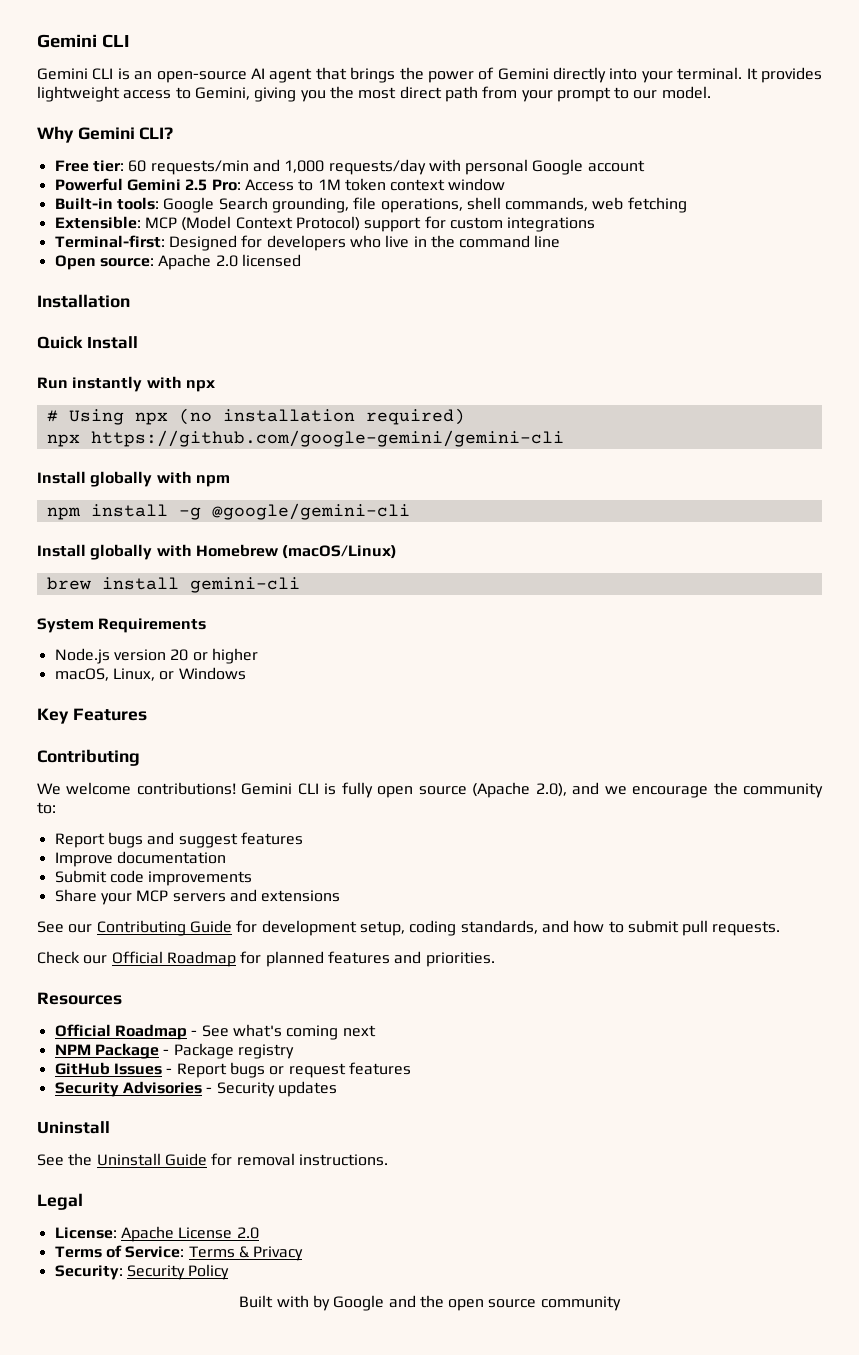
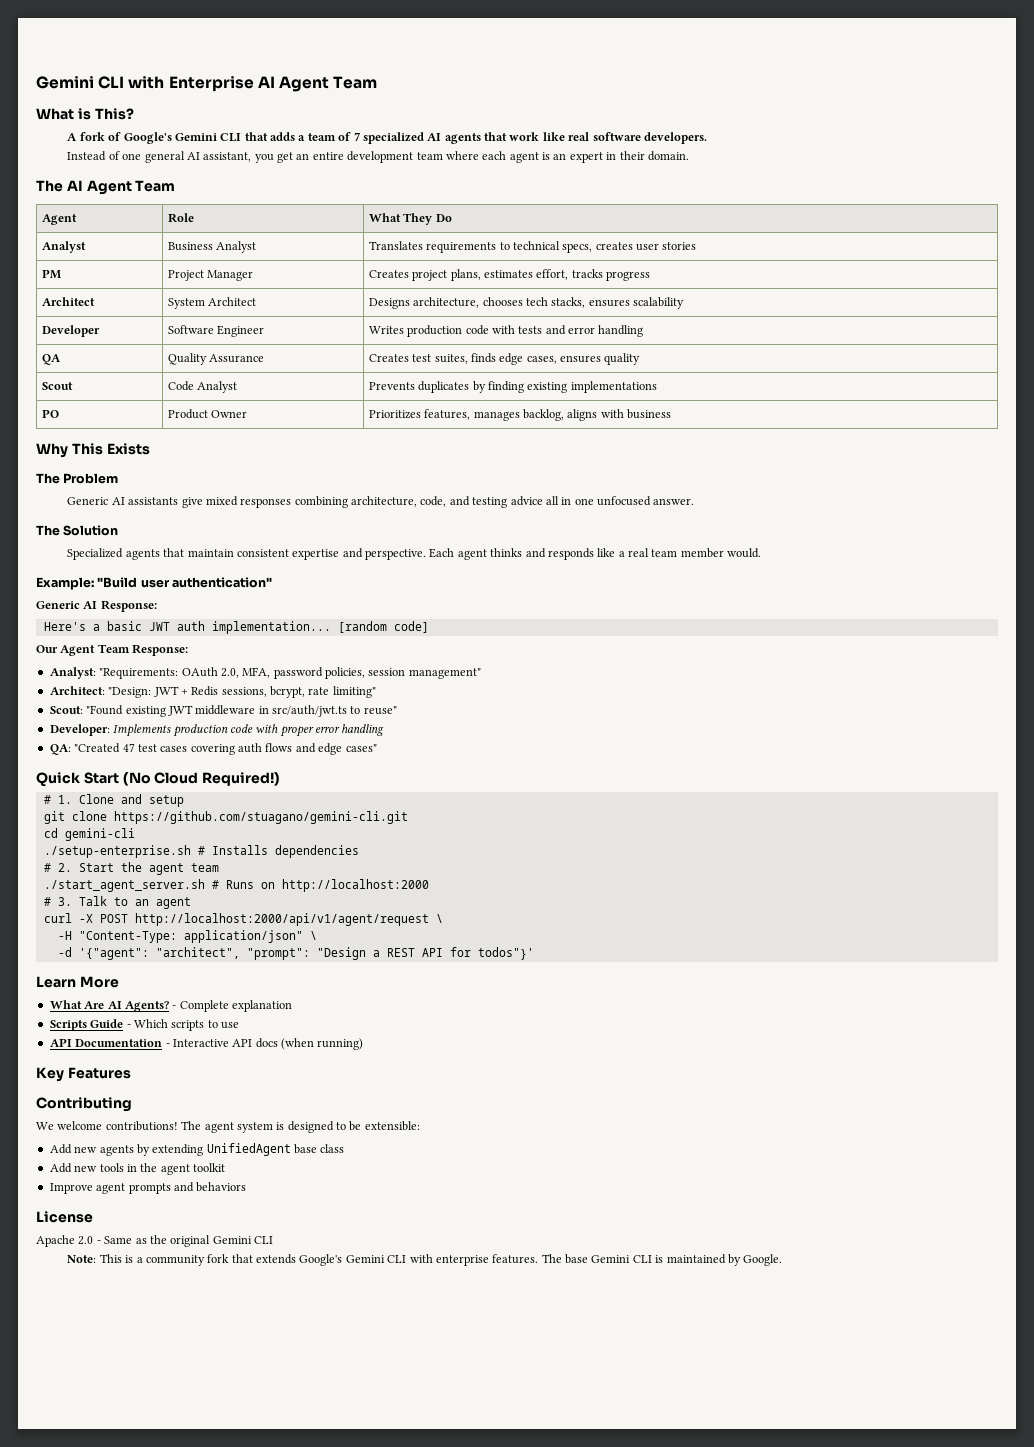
[37,34,129,48] [37,67,823,83] [37,86,711,102] [37,126,174,143] [54,159,645,175] [54,178,506,191] [54,197,687,213] [54,216,596,232] [54,235,561,251] [54,254,301,270] [37,294,130,308] [37,336,138,349] [37,376,215,392] [46,408,465,425] [46,430,564,447] [37,471,230,487] [46,503,410,520] [37,544,398,560] [46,577,300,593] [37,618,207,633] [54,648,258,664] [54,667,246,681] Gemini CLI // Gemini CLI is an open-source AI agent that brings the power of Gemini directly into your terminal. It provides lightweight access to Gemini, giving you the most direct path from your prompt to our model. // Why Gemini CLI? // Free tier: 60 requests/min and 1,000 requests/day with personal Google account // Powerful Gemini 2.5 Pro: Access to 1M token context window // Built-in tools: Google Search grounding, file operations, shell commands, web fetching // Extensible: MCP (Model Context Protocol) support for custom integrations // Terminal-first: Designed for developers who live in the command line // Open source: Apache 2.0 licensed // Installation // Quick Install // Run instantly with npx // # Using npx (no installation required) // npx https://github.com/google-gemini/gemini-cli // Install globally with npm // npm install -g @google/gemini-cli // Install globally with Homebrew (macOS/Linux) // brew install gemini-cli // System Requirements // Node.js version 20 or higher // macOS, Linux, or Windows -> [36,76,378,92] [36,108,134,120] [67,132,707,144] [67,151,689,163] [36,180,176,195] [41,214,77,225] [167,213,194,223] [368,213,452,225] [41,241,86,253] [167,241,257,253] [368,241,697,253] [41,269,61,279] [167,270,254,281] [368,269,651,281] [41,297,95,306] [167,297,257,309] [368,297,685,309] [41,325,100,337] [167,325,265,337] [368,325,644,337] [41,354,61,365] [167,353,265,365] [368,353,641,365] [41,382,73,390] [167,381,238,393] [368,381,657,393] [41,409,59,418] [167,409,248,419] [368,409,672,421] [36,443,150,458] [36,473,119,484] [67,496,695,508] [36,525,119,536] [67,548,762,560] [36,577,273,590] [36,600,157,612] [43,621,429,634] [36,644,189,656] [49,667,481,679] [49,686,376,698] [49,705,397,717] [49,724,385,737] [49,743,377,755] [36,772,281,787] [43,794,184,807] [43,811,408,824] [43,828,135,841] [43,845,359,858] [43,862,219,875] [43,879,429,892] [43,896,191,909] [43,913,443,926] [57,930,317,943] [57,947,534,960] [36,976,119,988] [49,1000,292,1012] [49,1019,239,1031] [49,1038,364,1050] Gemini CLI with Enterprise AI Agent Team // What is This? // A fork of Google's Gemini CLI that adds a team of 7 specialized AI agents that work like real software developers. // Instead of one general AI assistant, you get an entire development team where each agent is an expert in their domain. // The AI Agent Team // Agent | Role | What They Do // Analyst | Business Analyst | Translates requirements to technical specs, creates user stories // PM | Project Manager | Creates project plans, estimates effort, tracks progress // Architect | System Architect | Designs architecture, chooses tech stacks, ensures scalability // Developer | Software Engineer | Writes production code with tests and error handling // QA | Quality Assurance | Creates test suites, finds edge cases, ensures quality // Scout | Code Analyst | Prevents duplicates by finding existing implementations // PO | Product Owner | Prioritizes features, manages backlog, aligns with business // Why This Exists // The Problem // Generic AI assistants give mixed responses combining architecture, code, and testing advice all in one unfocused answer. // The Solution // Specialized agents that maintain consistent expertise and perspective. Each agent thinks and responds like a real team member would. // Example: "Build user authentication" // Generic AI Response: // Here's a basic JWT auth implementation... [random code] // Our Agent Team Response: // Analyst: "Requirements: OAuth 2.0, MFA, password policies, session management" // Architect: "Design: JWT + Redis sessions, bcrypt, rate limiting" // Scout: "Found existing JWT middleware in src/auth/jwt.ts to reuse" // Developer: Implements production code with proper error handling // QA: "Created 47 test cases covering auth flows and edge cases" // Quick Start (No Cloud Required!) // # 1. Clone and setup // git clone https://github.com/stuagano/gemini-cli.git // cd gemini-cli // ./setup-enterprise.sh # Installs dependencies // # 2. Start the agent team // ./start_agent_server.sh # Runs on http://localhost:2000 // # 3. Talk to an agent // curl -X POST http://localhost:2000/api/v1/agent/request \ // -H "Content-Type: application/json" \ // -d '{"agent": "architect", "prompt": "Design a REST API for todos"}' // Learn More // What Are AI Agents? - Complete explanation // Scripts Guide - Which scripts to use // API Documentation - Interactive API docs (when running)
[241,782,824,798] [37,802,56,814] [54,832,303,848] [54,851,226,867] [54,870,253,886] [54,889,341,905] [37,920,781,936] [37,951,495,967] [37,992,122,1005] [54,1024,376,1040] [54,1043,294,1059] [54,1062,411,1078] [54,1081,337,1097] [37,1121,110,1134] [37,1153,388,1166] [37,1193,83,1210] [54,1226,259,1242] [54,1245,304,1261] [54,1264,230,1280] [239,1295,621,1311] Gemini CLI is fully open source (Apache 2.0), and we encourage the community to: // Report bugs and suggest features // Improve documentation // Submit code improvements // Share your MCP servers and extensions // See our Contributing Guide for development setup, coding standards, and how to submit pull requests. // Check our Official Roadmap for planned features and priorities. // Resources // Official Roadmap - See what's coming next // NPM Package - Package registry // GitHub Issues - Report bugs or request features // Security Advisories - Security updates // Uninstall // See the Uninstall Guide for removal instructions. // Legal // License: Apache License 2.0 // Terms of Service: Terms & Privacy // Security: Security Policy // Built with by Google and the open source community -> [181,1121,420,1133] [49,1143,345,1156] [49,1163,225,1175] [49,1182,247,1194] [36,1211,93,1223] [36,1235,273,1247] [67,1254,783,1266] The agent system is designed to be extensible: // Add new agents by extending UnifiedAgent base class // Add new tools in the agent toolkit // Improve agent prompts and behaviors // License // Apache 2.0 - Same as the original Gemini CLI // Note: This is a community fork that extends Google's Gemini CLI with enterprise features. The base Gemini CLI is maintained by Google.

